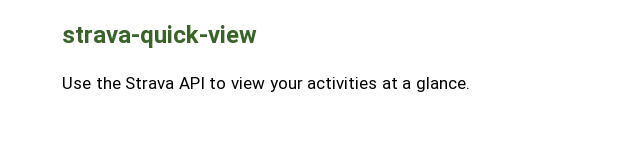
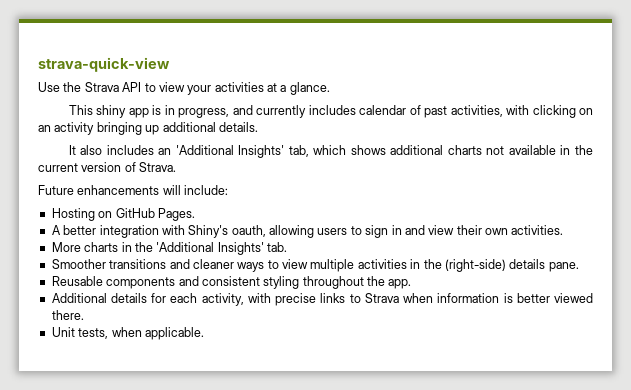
(470, 84) none -> [68,105,593,118] [38,122,258,135] [68,145,593,158] [38,162,177,172] [38,185,229,195] [51,208,195,221] [51,225,564,238] [51,242,287,255] [51,259,579,272] [51,276,412,289] [51,293,593,306] [51,310,84,320] [51,327,204,340] // This shiny app is in progress, and currently includes calendar of past activities, with clicking on an activity bringing up additional details. // It also includes an 'Additional Insights' tab, which shows additional charts not available in the current version of Strava. // Future enhancements will include: // Hosting on GitHub Pages. // A better integration with Shiny's oauth, allowing users to sign in and view their own activities. // More charts in the 'Additional Insights' tab. // Smoother transitions and cleaner ways to view multiple activities in the (right-side) details pane. // Reusable components and consistent styling throughout the app. // Additional details for each activity, with precise links to Strava when information is better viewed there. // Unit tests, when applicable.

